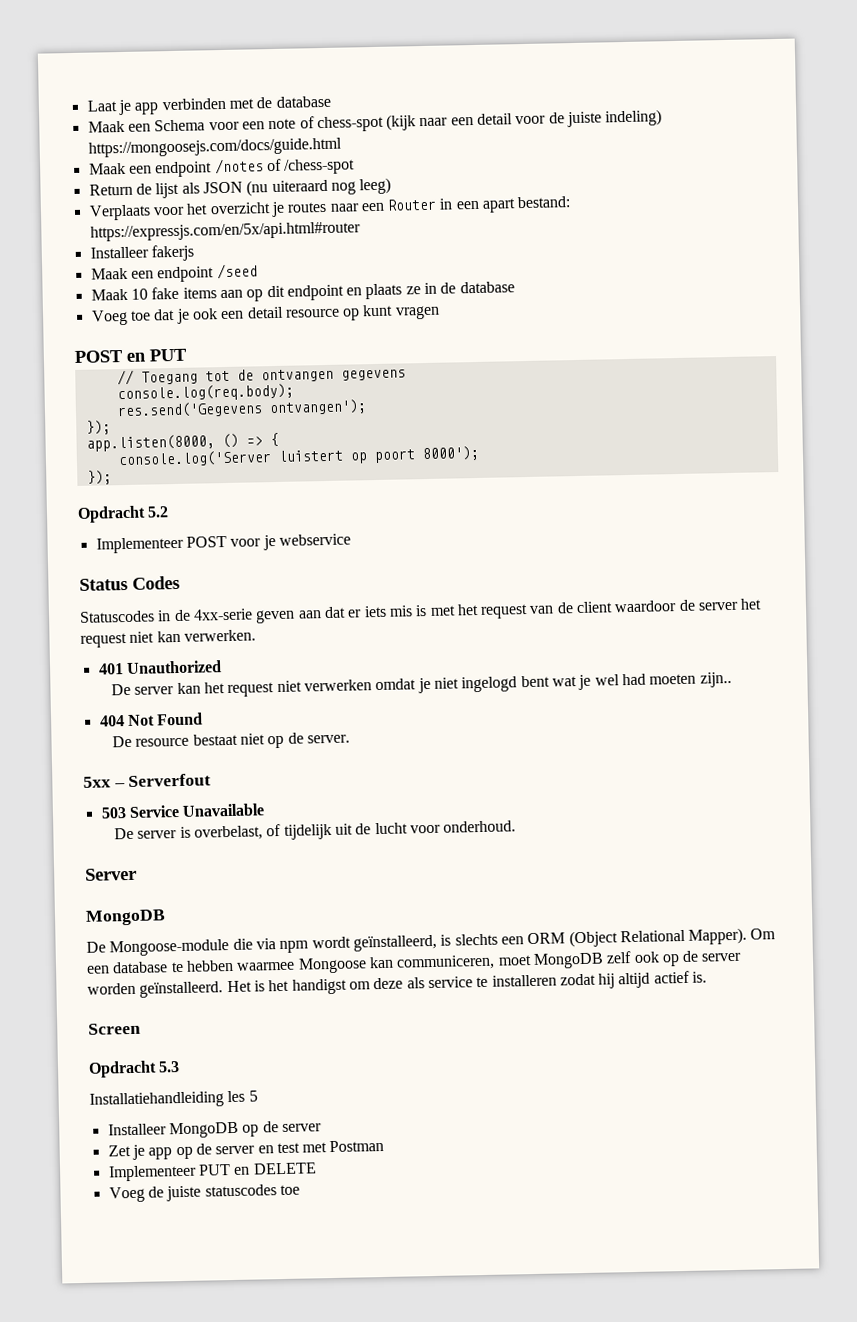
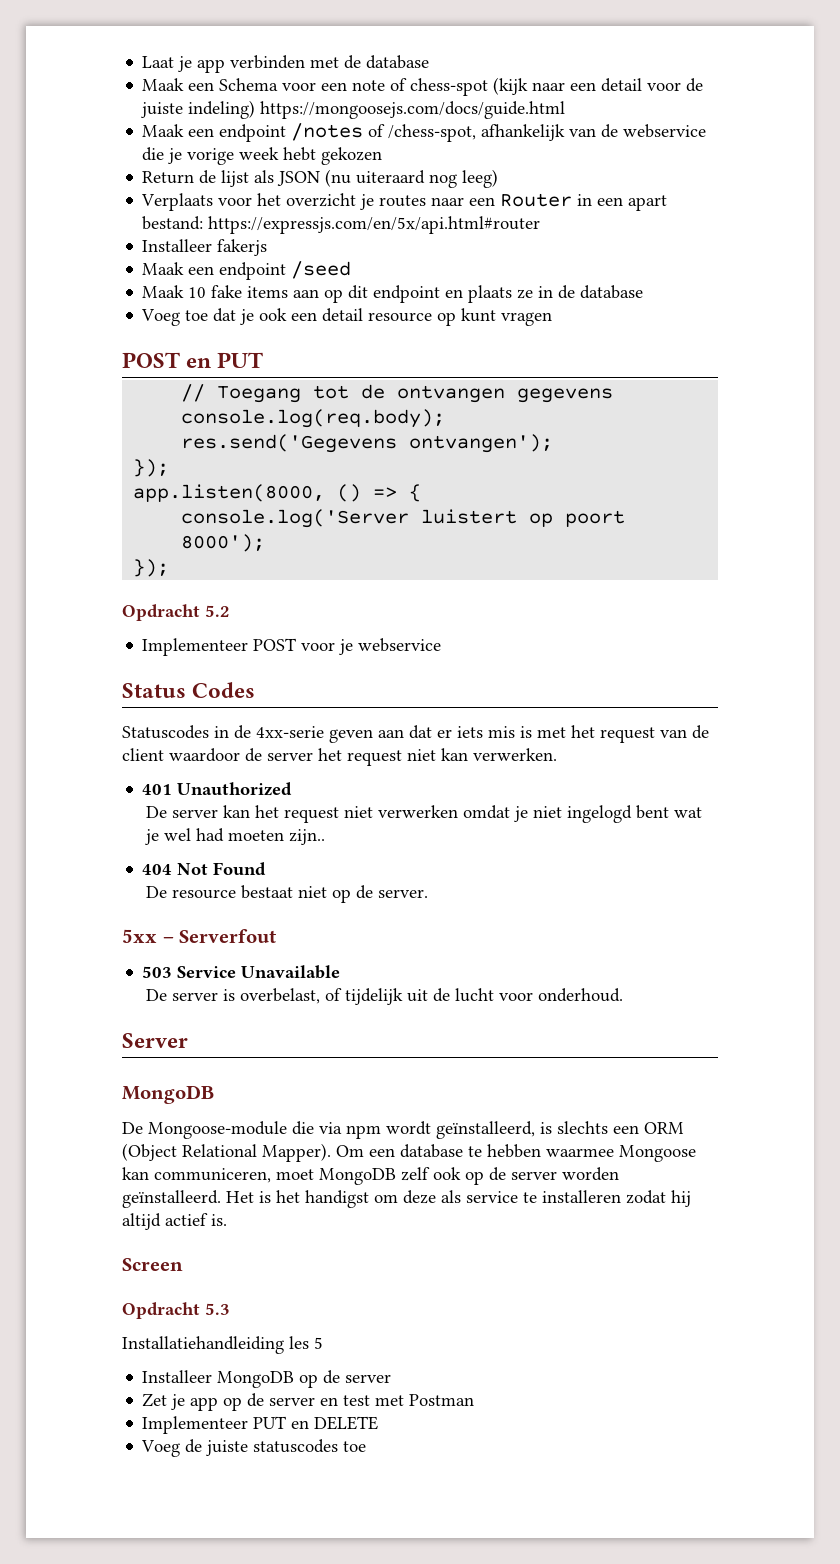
[283,158,356,175] /chess-spot -> [388,124,707,142] [142,147,383,165] /chess-spot, afhankelijk van de webservice die je vorige week hebt gekozen

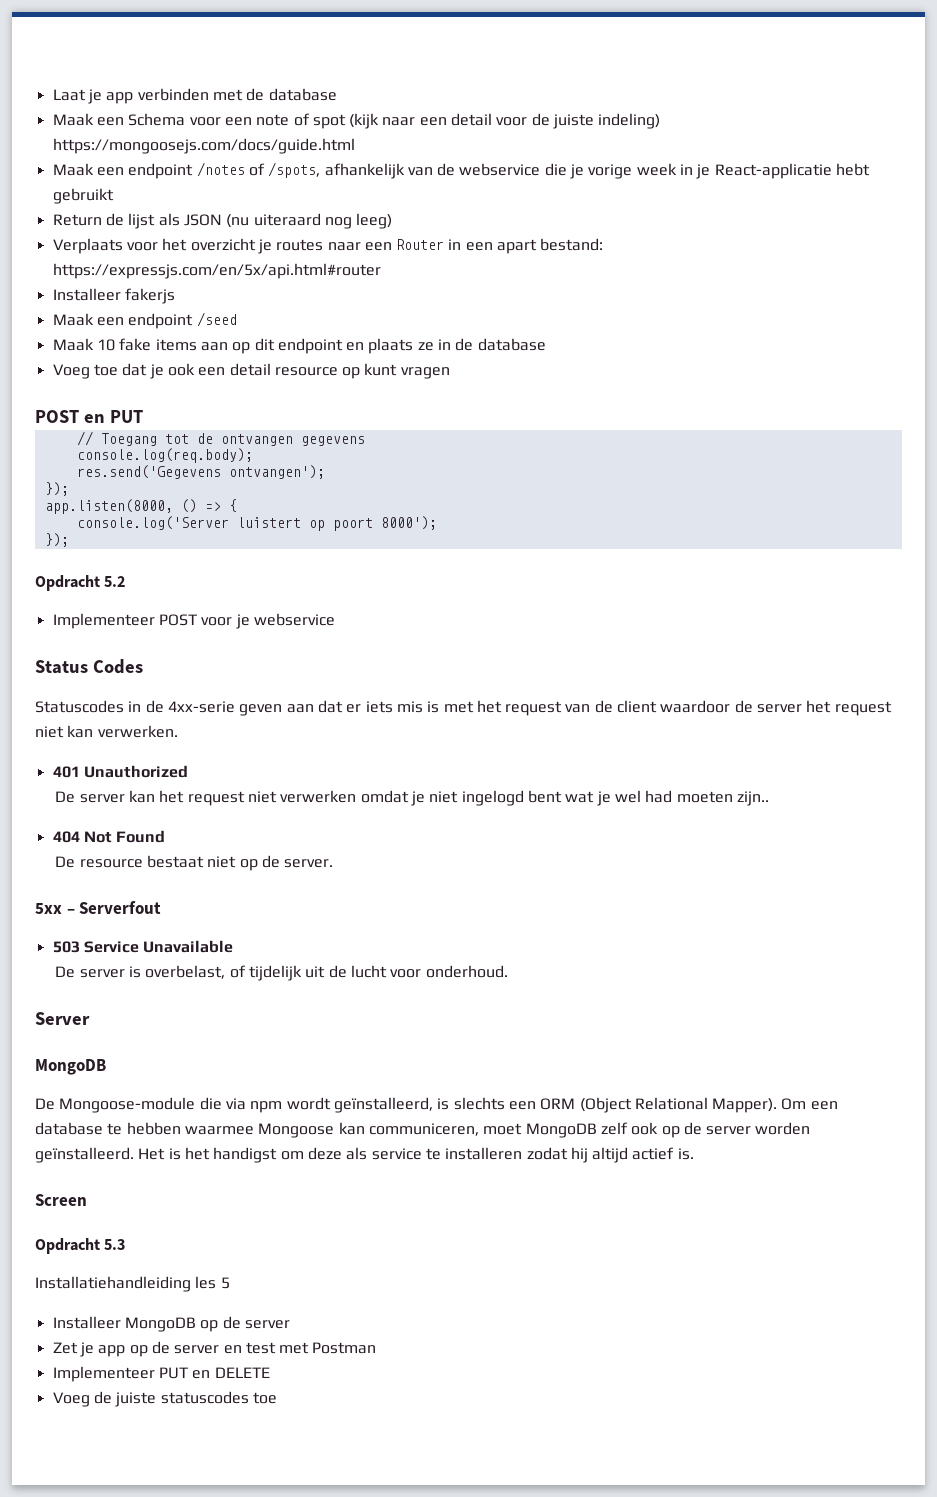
[410,78,489,96] chess-spot -> [312,114,346,129] spot
[388,124,477,142] /chess-spot, -> [268,162,321,178] /spots,
[283,147,383,165] hebt gekozen -> [680,163,871,179] [52,188,114,204] in je React-applicatie hebt gebruikt

